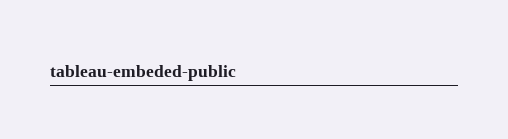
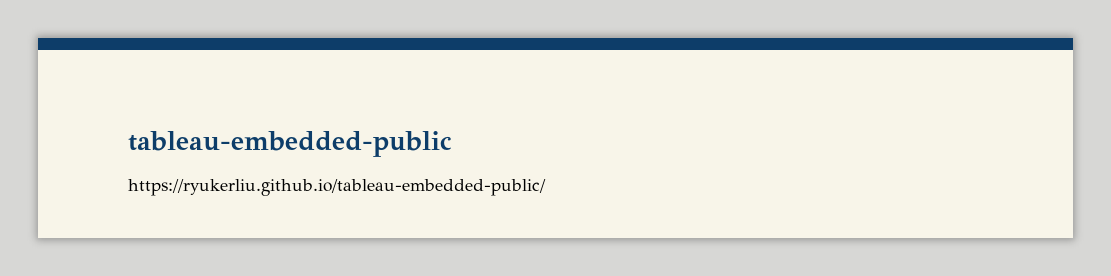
[50,65,236,81] tableau-embeded-public -> [128,131,452,157] [128,179,546,196] tableau-embedded-public // https://ryukerliu.github.io/tableau-embedded-public/

